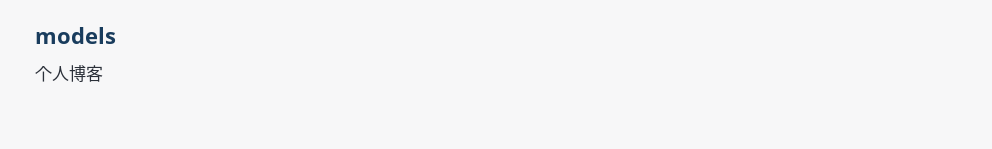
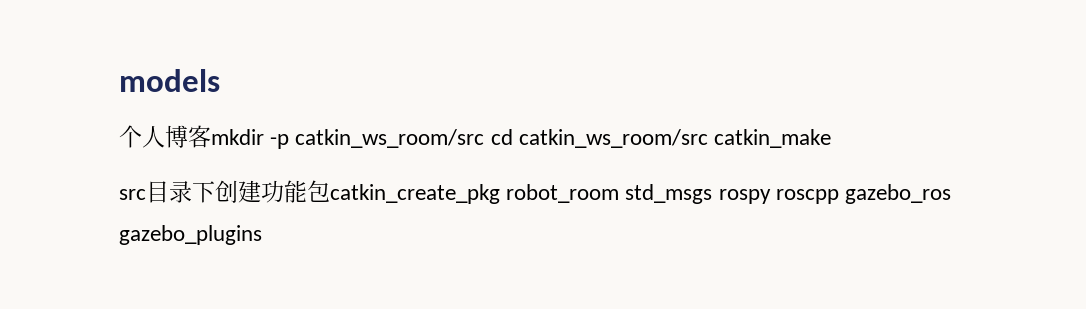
(103, 73) none -> [211,129,832,149] [119,180,952,204] [119,225,262,245] mkdir -p catkin_ws_room/src cd catkin_ws_room/src catkin_make // src目录下创建功能包catkin_create_pkg robot_room std_msgs rospy roscpp gazebo_ros gazebo_plugins

